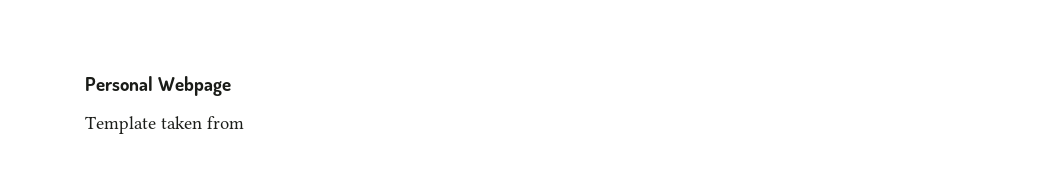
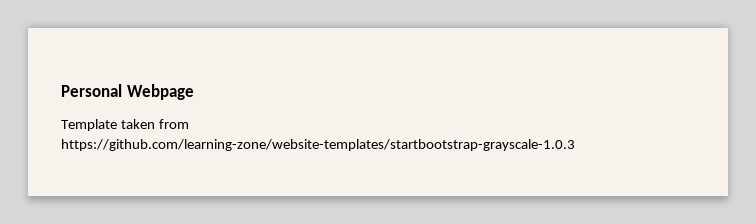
(244, 122) none -> [61,139,575,151] https://github.com/learning-zone/website-templates/startbootstrap-grayscale-1.0.3

